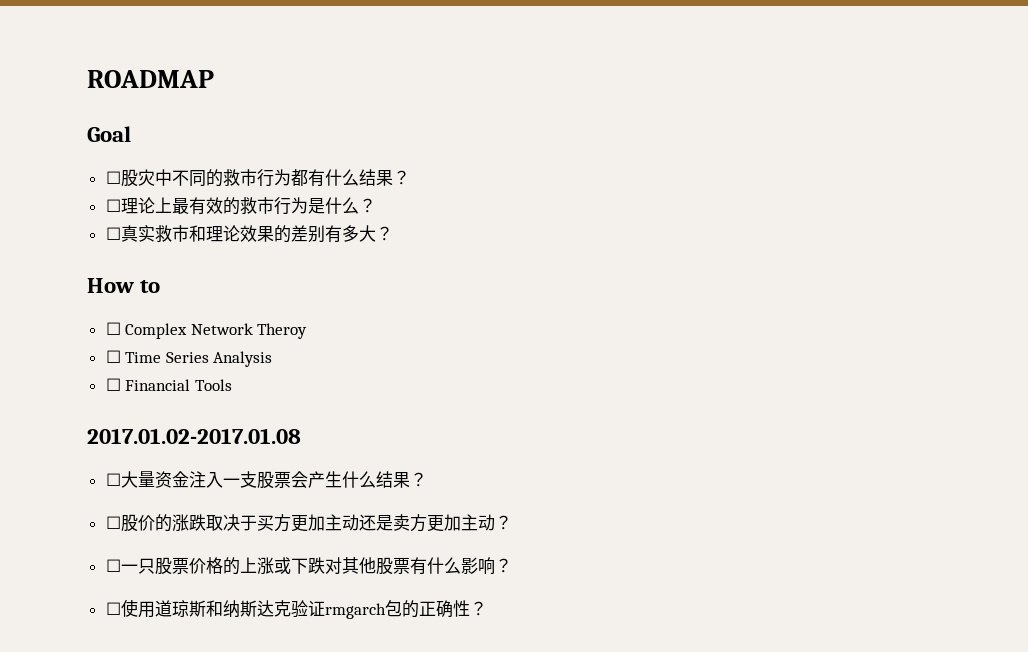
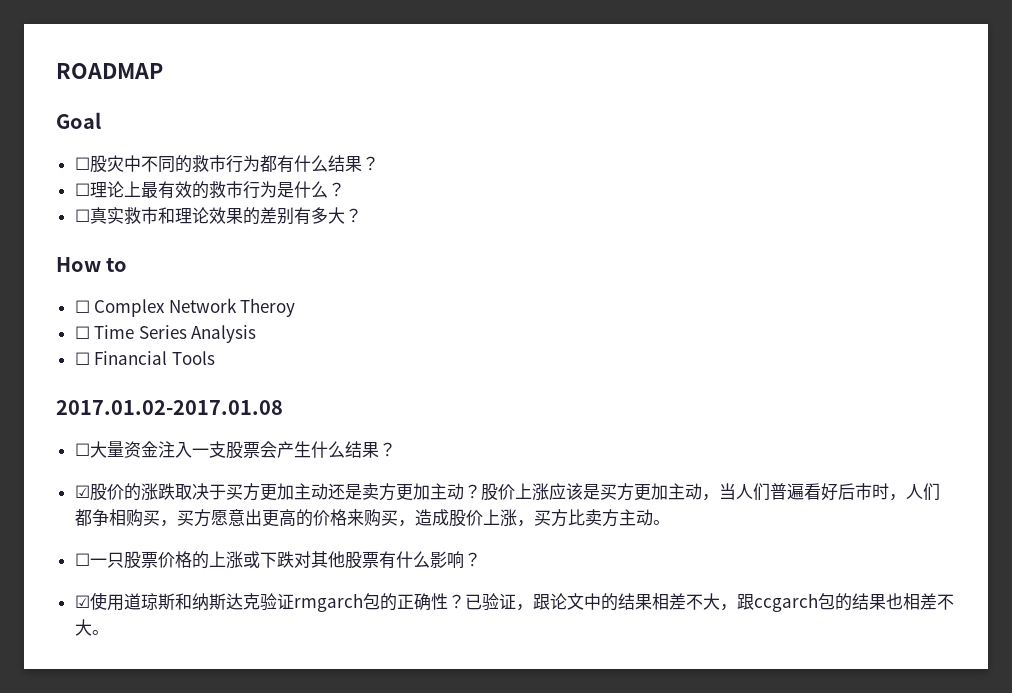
[105,516,121,529] ☐ -> [74,485,90,498] ☑
(512, 522) none -> [480,483,940,501] [74,509,670,527] 股价上涨应该是买方更加主动，当人们普遍看好后市时，人们都争相购买，买方愿意出更高的价格来购买，造成股价上涨，买方比卖方主动。
[105,602,121,615] ☐ -> [74,595,90,608] ☑
(487, 608) none -> [464,593,954,612] [74,619,109,636] 已验证，跟论文中的结果相差不大，跟ccgarch包的结果也相差不大。

